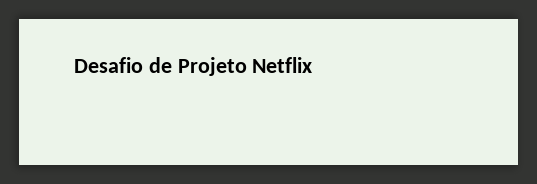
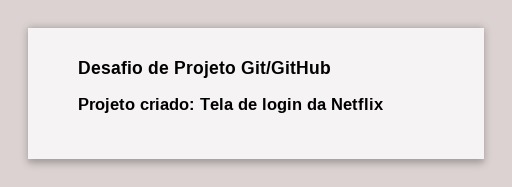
(247, 66) none -> [241,61,331,74] [78,98,327,113] Git/GitHub // Projeto criado: Tela de login da

